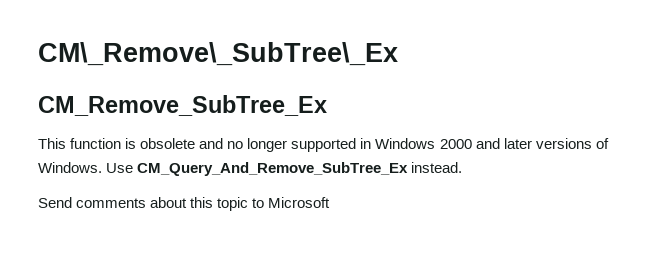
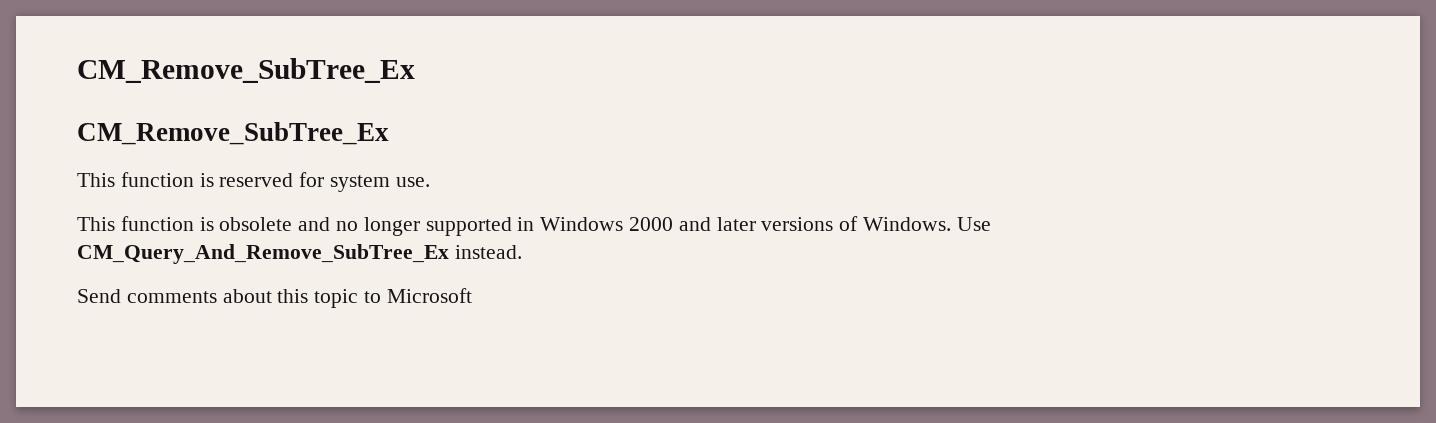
[38,42,398,66] [38,95,327,116] CM\_Remove\_SubTree\_Ex // CM_Remove_SubTree_Ex -> [77,58,415,83] [77,122,389,145] [77,172,430,192] CM_Remove_SubTree_Ex // CM_Remove_SubTree_Ex // This function is reserved for system use.

